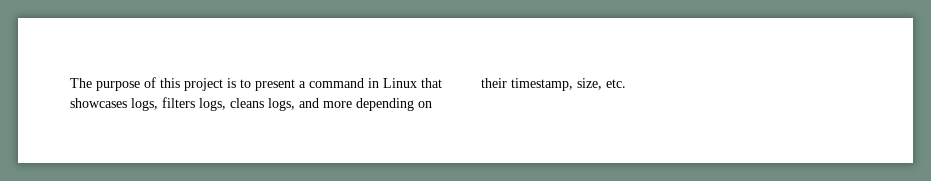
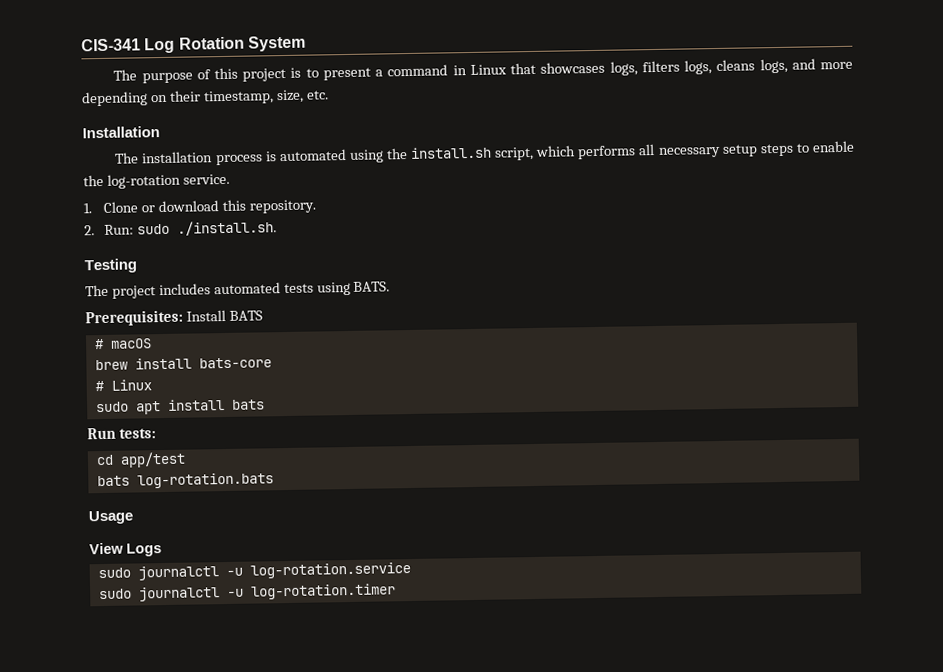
(70, 83) none -> [81,35,306,54] CIS-341 Log Rotation System //
(626, 83) none -> [82,126,160,139] [114,140,855,166] [83,173,230,189] [83,199,316,214] [84,220,277,236] [84,258,137,274] [85,281,391,299] [85,309,263,327] [94,338,152,350] [94,357,272,371] [94,379,152,392] [95,399,265,415] [87,427,156,440] [95,451,186,468] [96,472,274,489] [88,510,133,525] [89,542,162,557] [97,562,411,581] [98,583,396,602] // Installation // The installation process is automated using the install.sh script, which performs all necessary setup steps to enable the log-rotation service. // 1. Clone or download this repository. // 2. Run: sudo ./install.sh. // Testing // The project includes automated tests using BATS. // Prerequisites: Install BATS // # macOS // brew install bats-core // # Linux // sudo apt install bats // Run tests: // cd app/test // bats log-rotation.bats // Usage // View Logs // sudo journalctl -u log-rotation.service // sudo journalctl -u log-rotation.timer

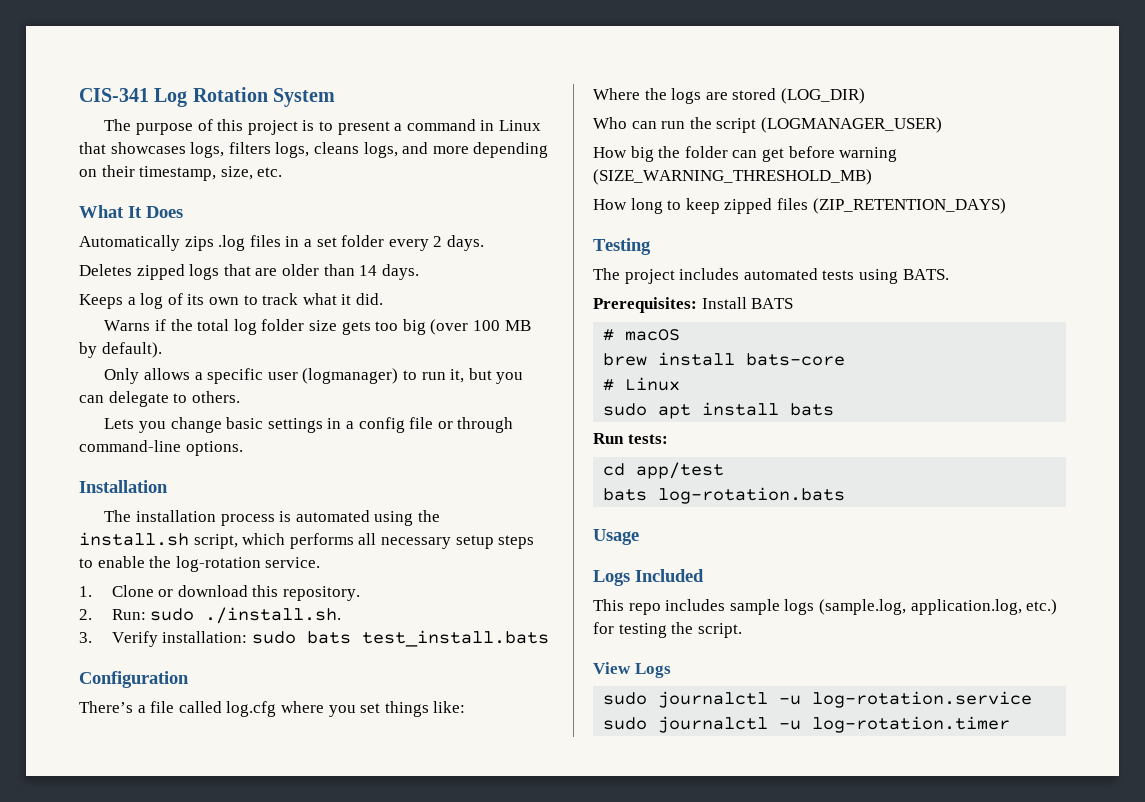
(329, 95) none -> [79,205,183,218] [79,235,484,251] [79,264,419,280] [79,293,383,309] [104,319,531,335] [79,342,162,358] [104,368,524,384] [79,391,240,407] [104,417,514,433] [79,440,243,456] // What It Does // Automatically zips .log files in a set folder every 2 days. // Deletes zipped logs that are older than 14 days. // Keeps a log of its own to track what it did. // Warns if the total log folder size gets too big (over 100 MB by default). // Only allows a specific user (logmanager) to run it, but you can delegate to others. // Lets you change basic settings in a config file or through command-line options.
(277, 228) none -> [79,630,549,647] [79,671,189,688] [79,701,466,717] [593,88,865,104] [593,117,942,133] [593,146,898,162] [593,169,872,185] [593,198,1006,214] // 3. Verify installation: sudo bats test_install.bats // Configuration // There’s a file called log.cfg where you set things like: // Where the logs are stored (LOG_DIR) // Who can run the script (LOGMANAGER_USER) // How big the folder can get before warning (SIZE_WARNING_THRESHOLD_MB) // How long to keep zipped files (ZIP_RETENTION_DAYS)
(133, 517) none -> [593,569,704,586] [593,599,1058,615] [593,622,742,638] // Logs Included // This repo includes sample logs (sample.log, application.log, etc.) for testing the script.

